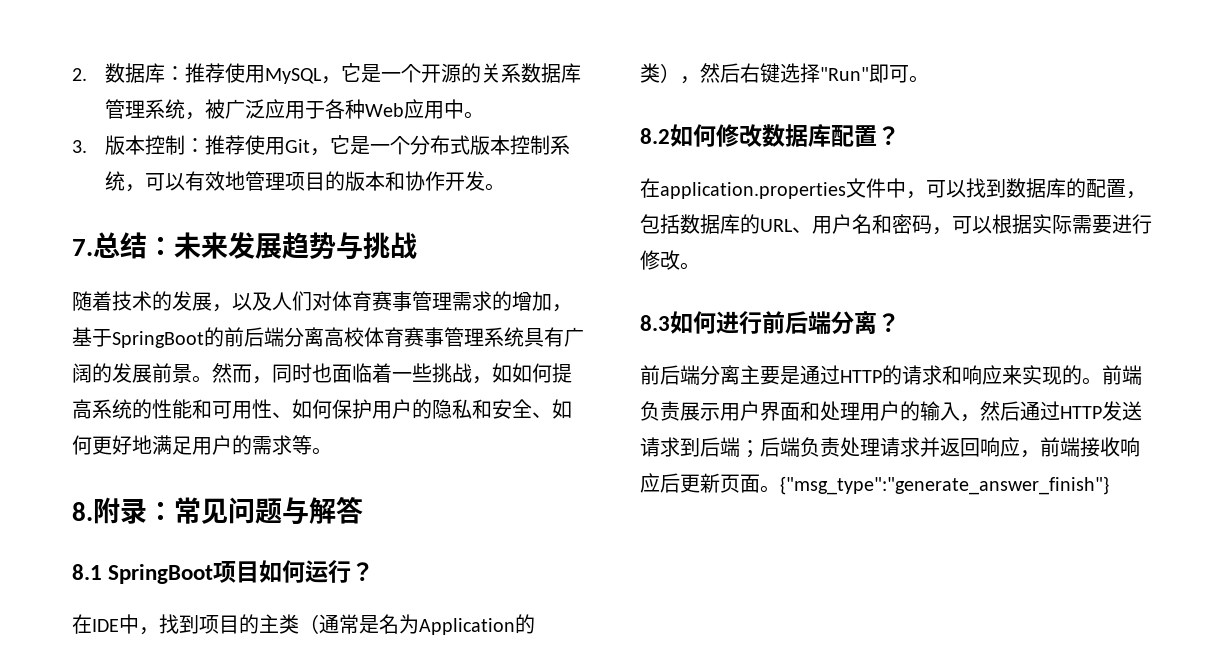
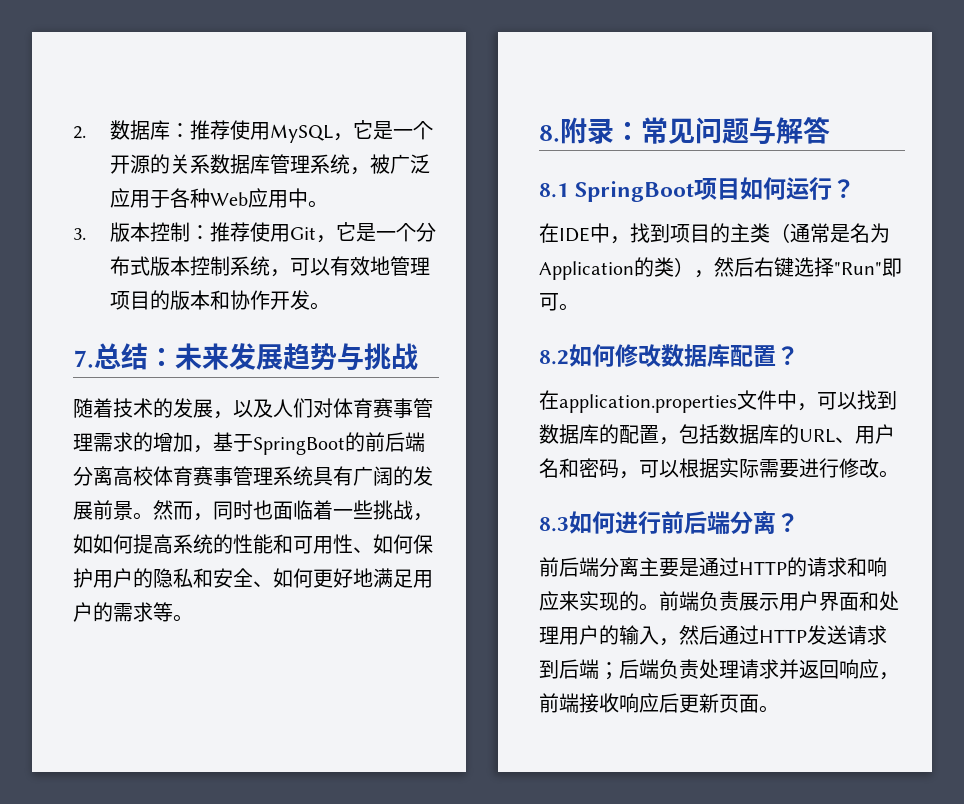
[780,476,1109,495] {"msg_type":"generate_answer_finish"} -> (779, 709) none

